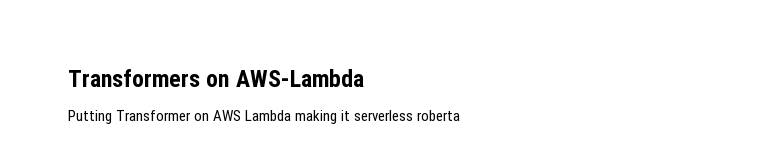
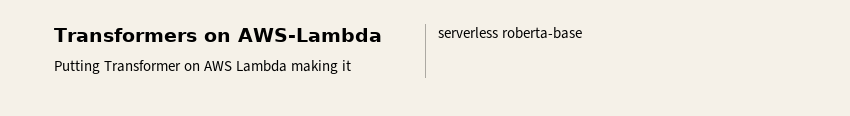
[417,110,461,121] roberta -> [502,27,583,39] roberta-base

